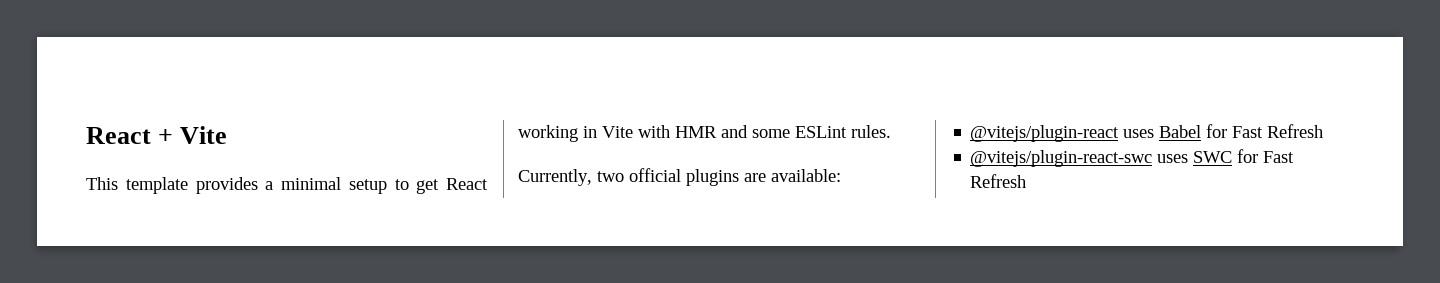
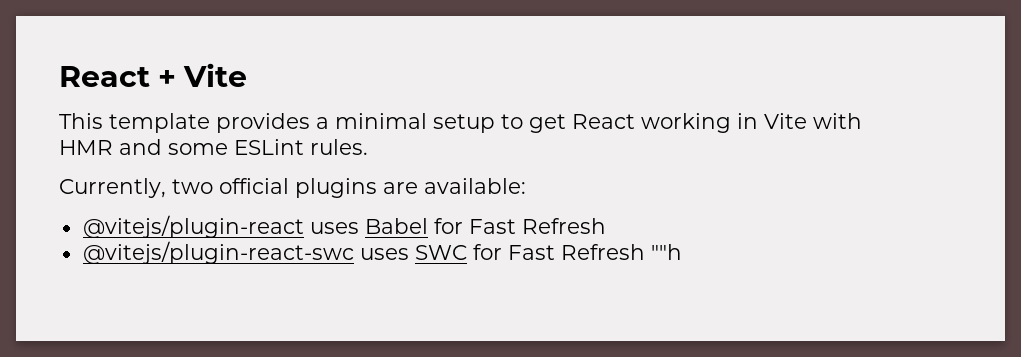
(1027, 181) none -> [650,244,682,260] ""h

